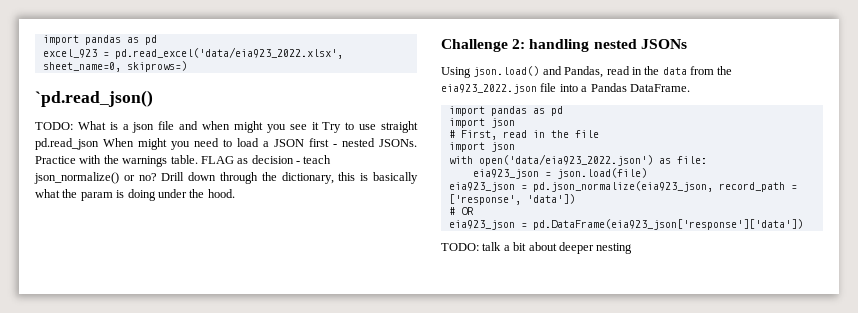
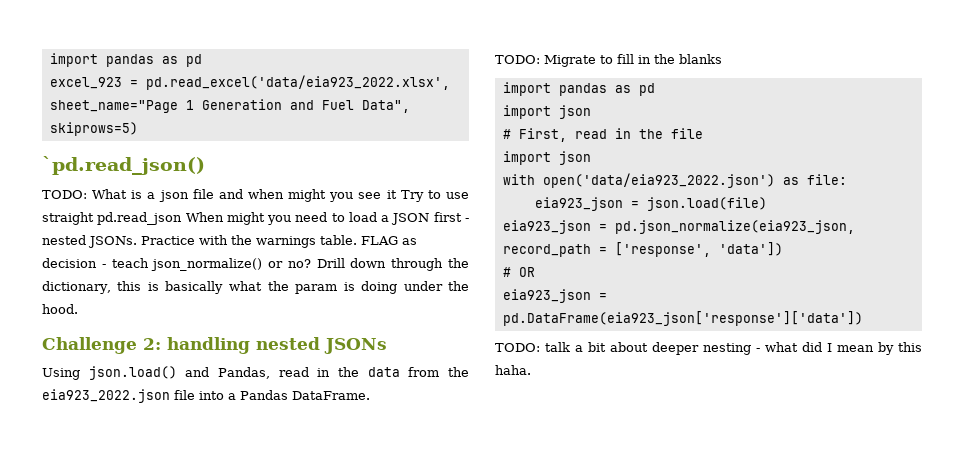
[42,61,187,72] sheet_name=0, skiprows=) -> [49,99,410,113] [49,122,138,136] sheet_name="Page 1 Generation and Fuel Data", skiprows=5)
(690, 88) none -> [495,54,722,67] // TODO: Migrate to fill in the blanks
(633, 248) none -> [756,342,922,355] [495,365,531,375] - what did I mean by this haha.

